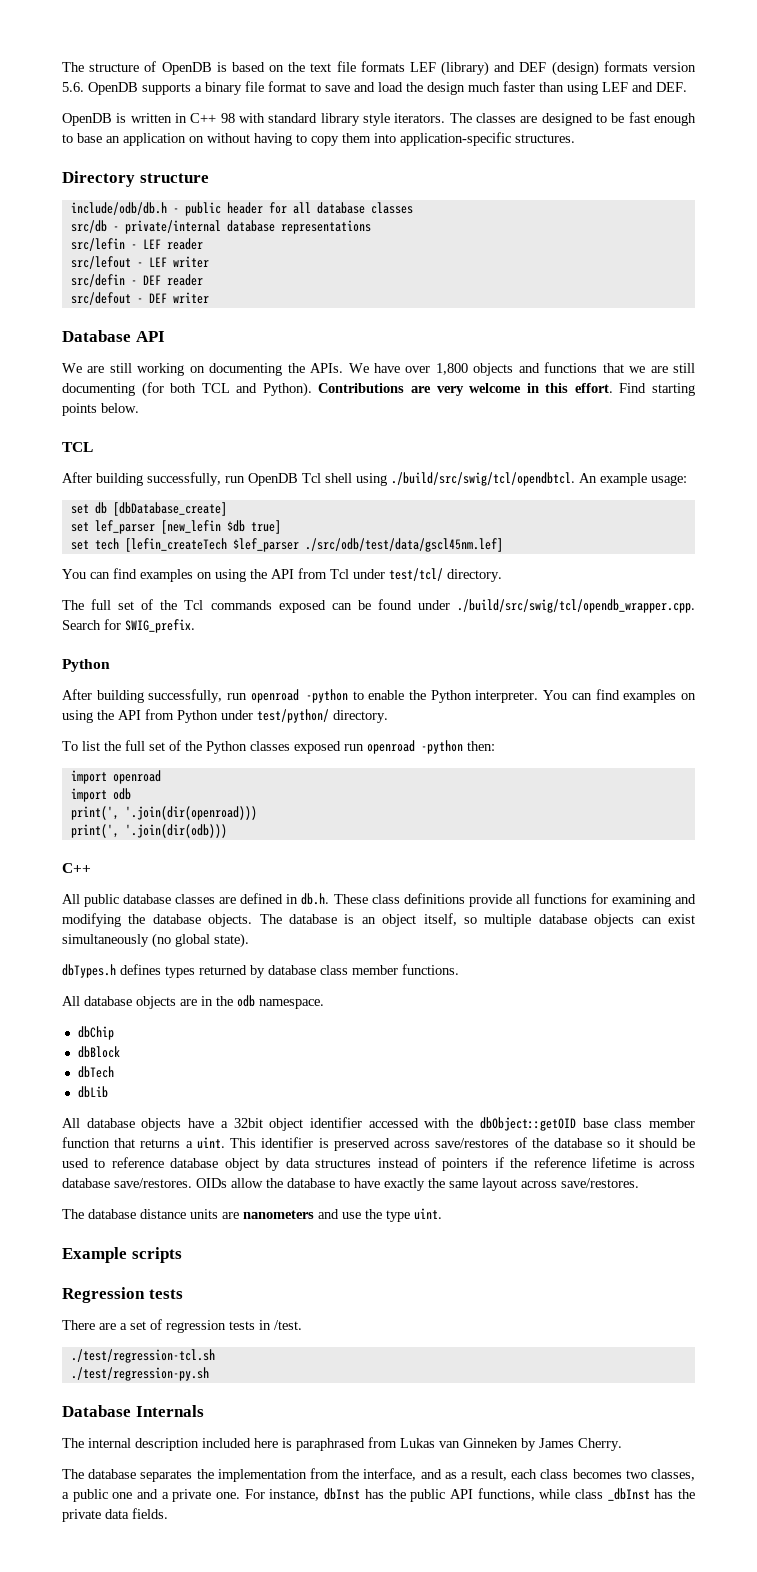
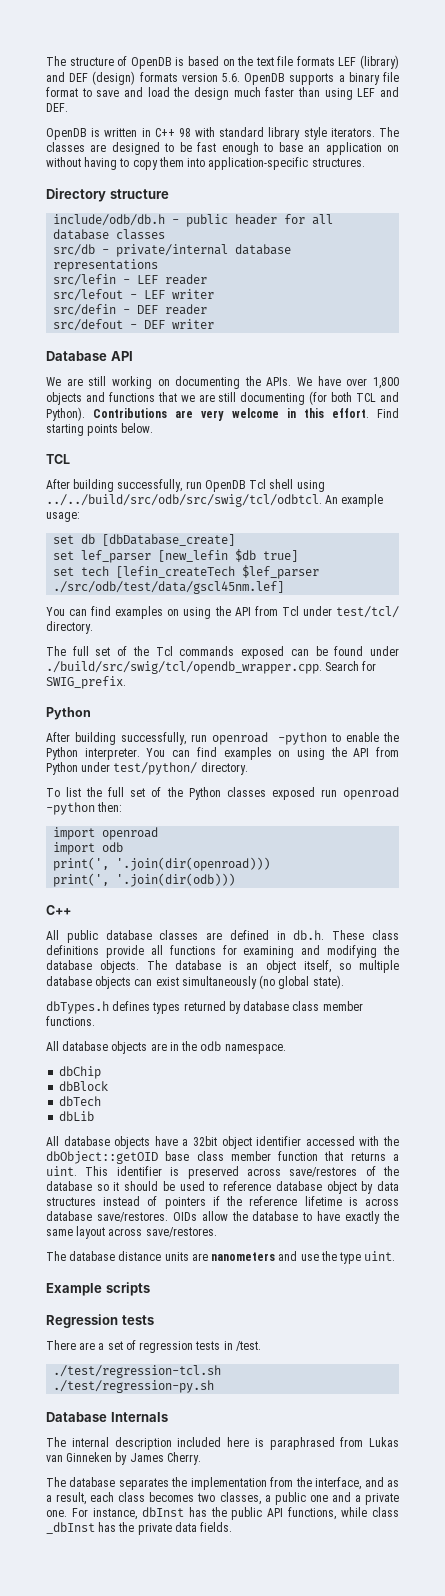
[391,472,575,486] ./build/src/swig/tcl/opendbtcl. -> [46,494,322,507] ../../build/src/odb/src/swig/tcl/odbtcl.

